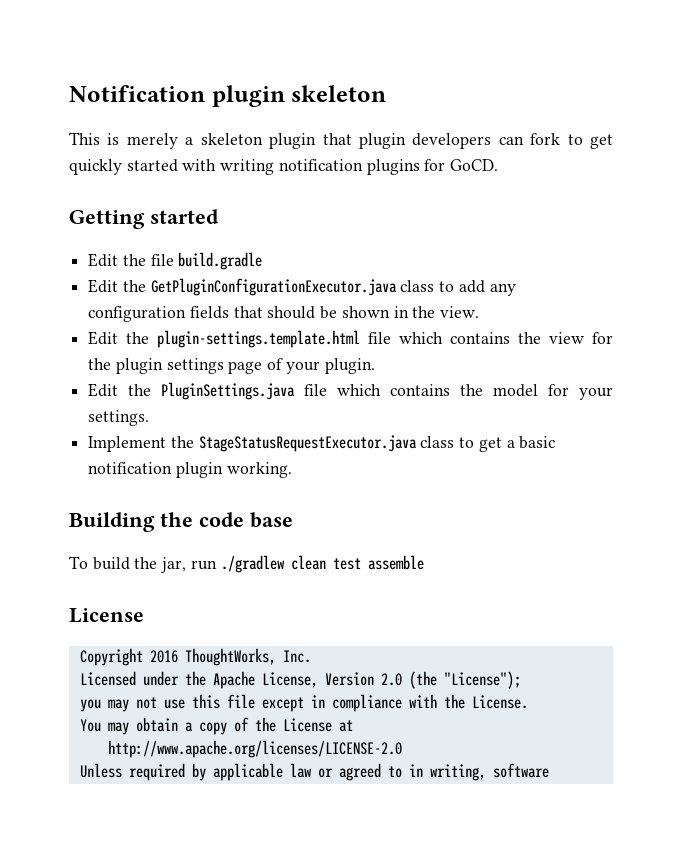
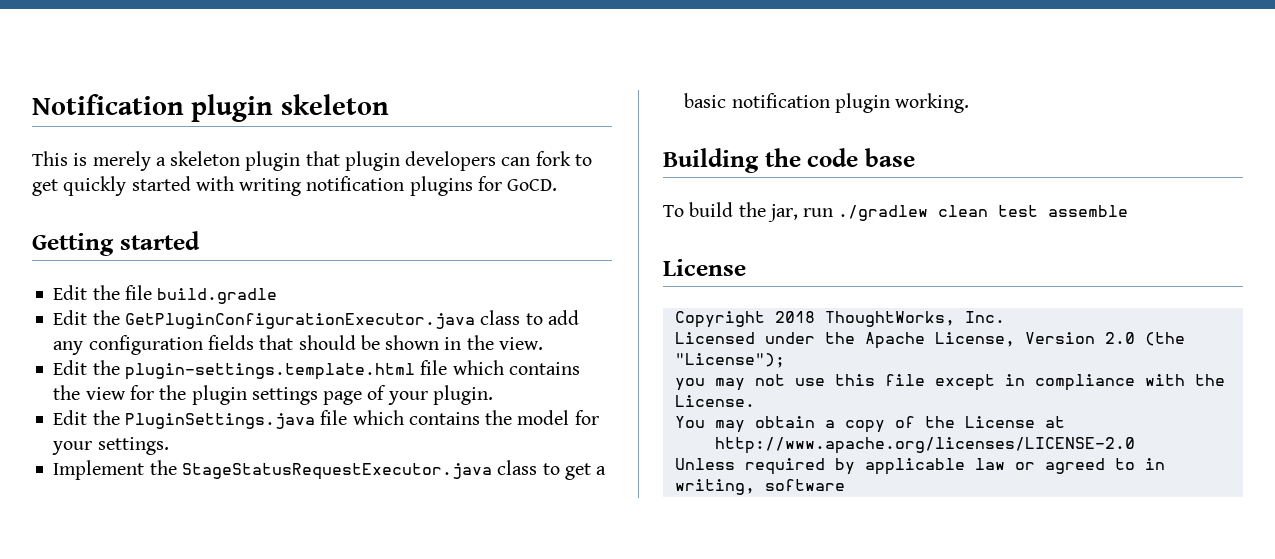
[149,650,178,663] 2016 -> [774,311,815,323] 2018

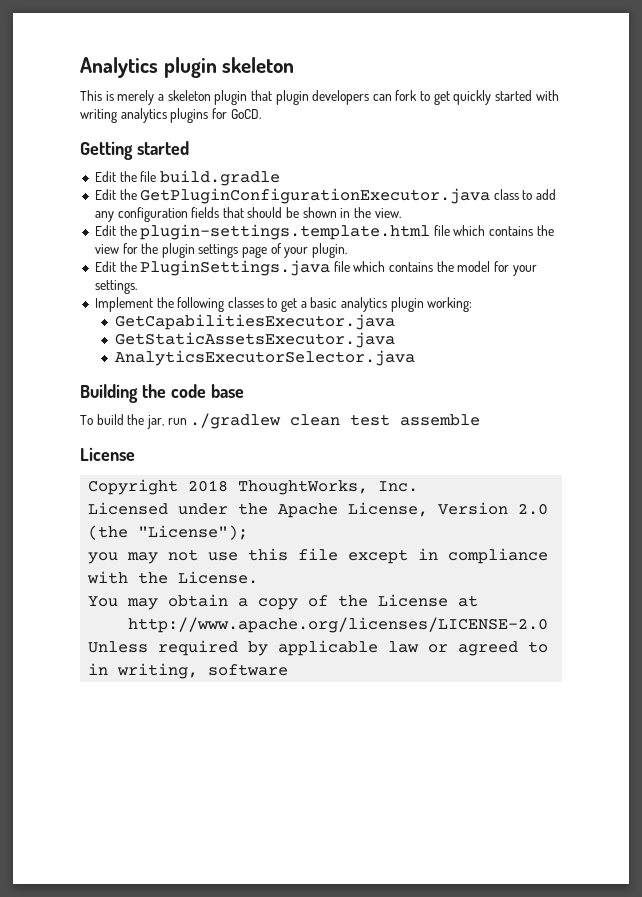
[32,94,184,115] Notification -> [80,57,158,78] Analytics
[306,176,405,191] notification -> [120,108,167,123] analytics
[181,460,538,480] StageStatusRequestExecutor.java class -> [177,297,264,312] following classes
[731,93,970,113] notification plugin working. -> [341,297,473,312] [114,314,395,330] [114,332,395,348] [114,350,415,366] analytics plugin working: // GetCapabilitiesExecutor.java // GetStaticAssetsExecutor.java // AnalyticsExecutorSelector.java

